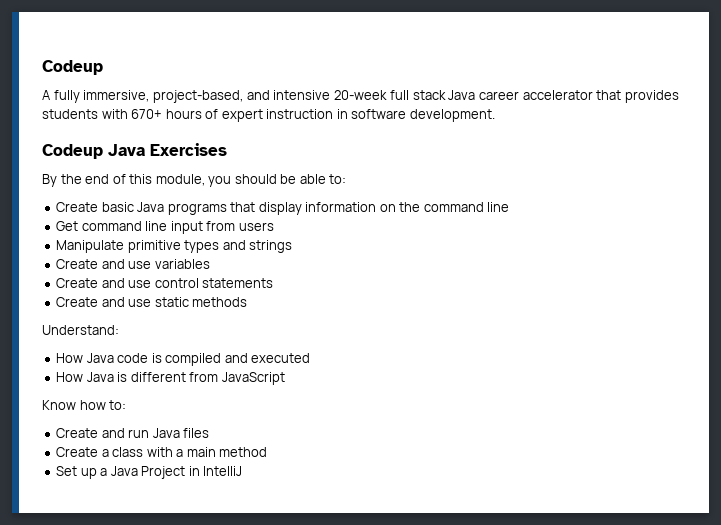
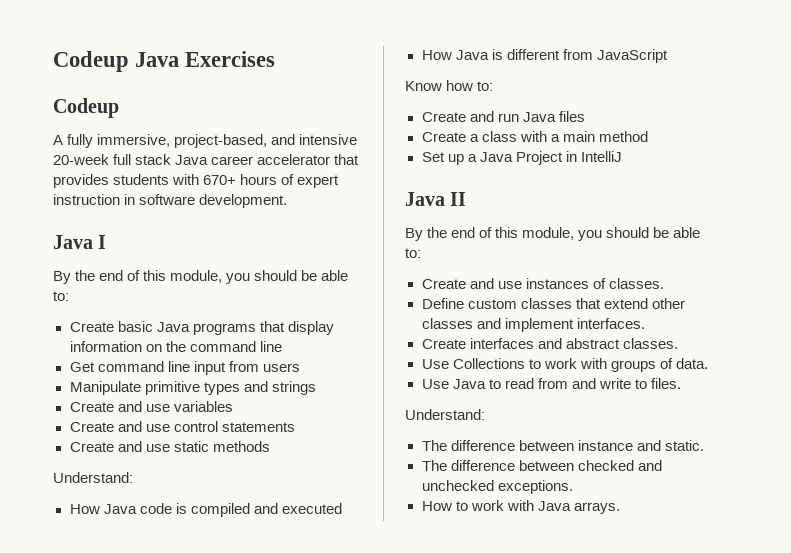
[42,60,103,75] Codeup -> [53,51,276,72] [53,98,119,118] Codeup Java Exercises // Codeup
[42,143,227,159] Codeup Java Exercises -> [53,235,107,249] Java I
(243, 471) none -> [405,192,467,206] [405,227,701,241] [405,248,421,258] [421,278,664,289] [421,298,685,309] [421,318,645,332] [421,338,678,349] [421,358,708,372] [421,378,681,389] [405,409,485,420] [421,440,704,451] [421,460,662,471] [421,480,573,494] [421,500,620,514] // Java II // By the end of this module, you should be able to: // Create and use instances of classes. // Define custom classes that extend other classes and implement interfaces. // Create interfaces and abstract classes. // Use Collections to work with groups of data. // Use Java to read from and write to files. // Understand: // The difference between instance and static. // The difference between checked and unchecked exceptions. // How to work with Java arrays.

